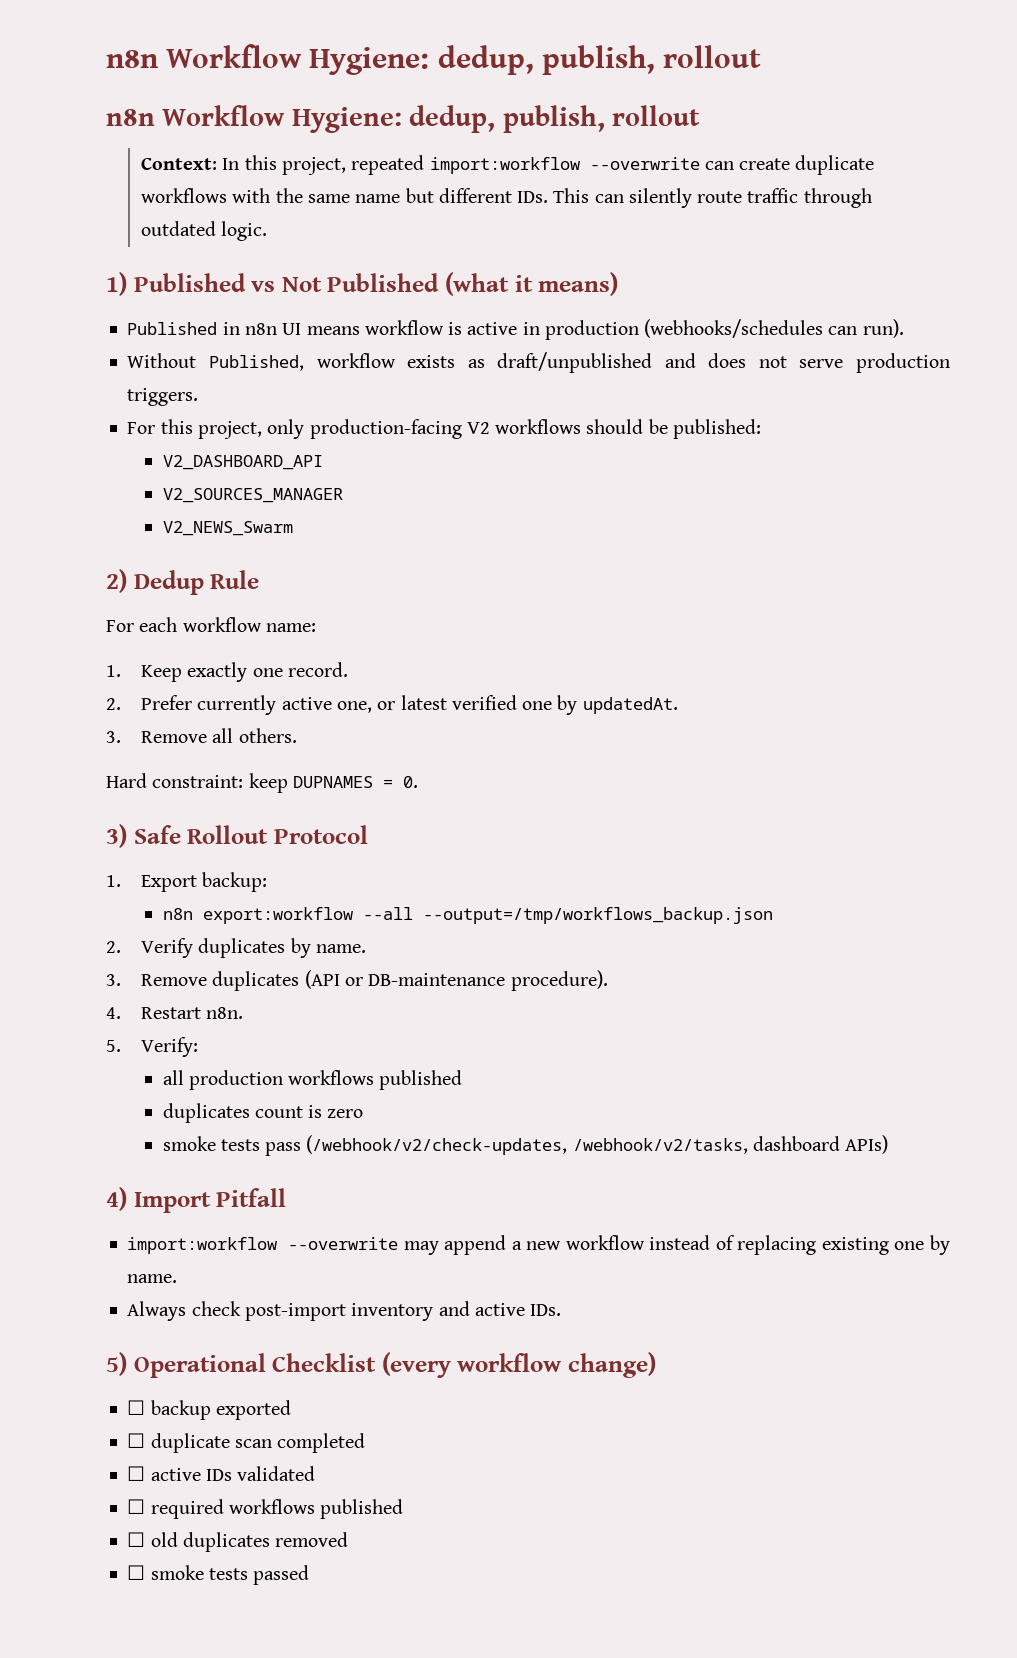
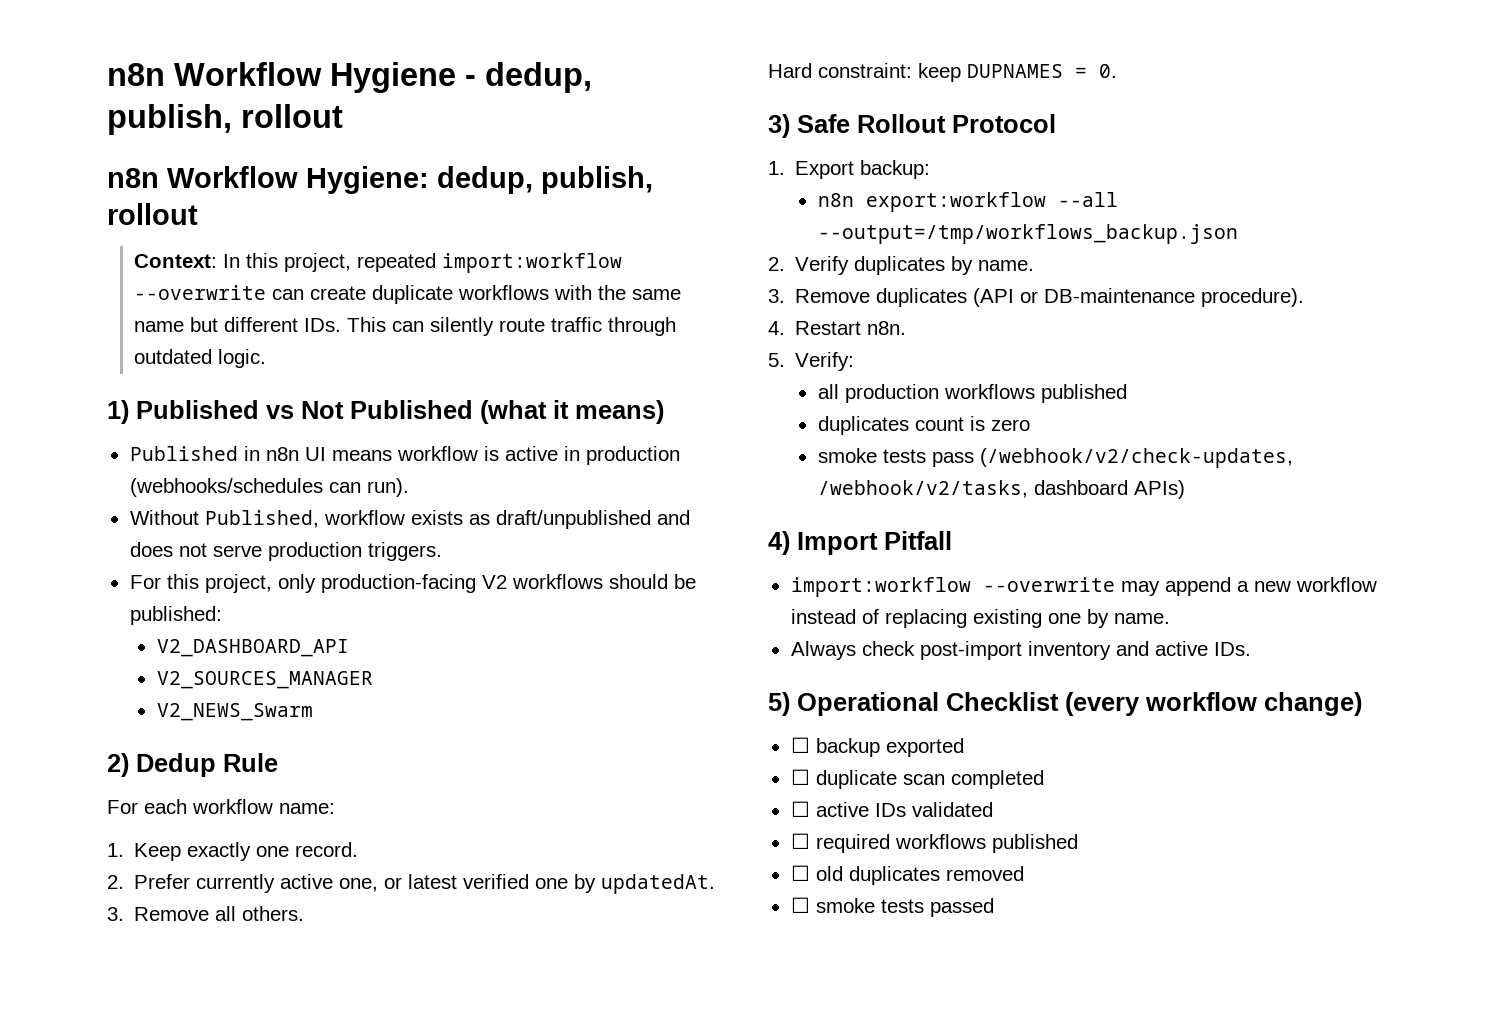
[106,44,430,75] n8n Workflow Hygiene: -> [107,62,476,93] n8n Workflow Hygiene -

